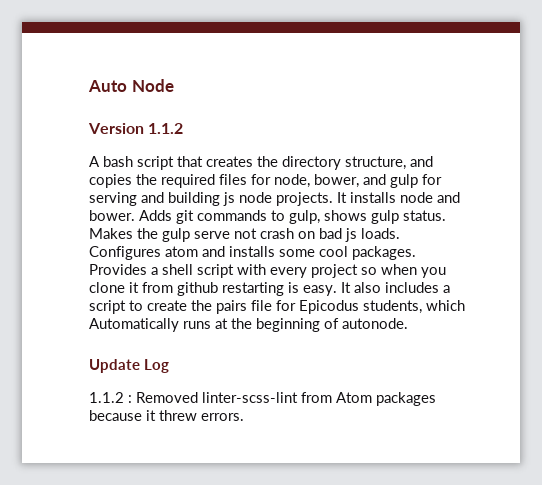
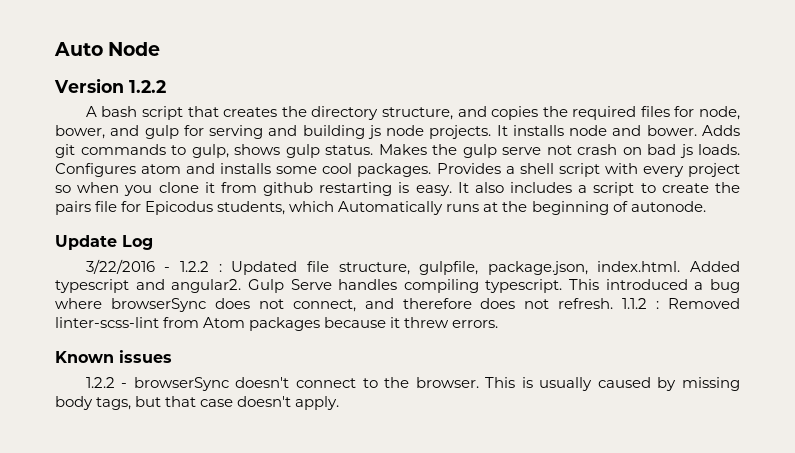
[148,123,184,134] 1.1.2 -> [129,80,166,93] 1.2.2
(170, 366) none -> [85,259,741,275] [55,279,740,293] [55,298,614,312] 3/22/2016 - 1.2.2 : Updated file structure, gulpfile, package.json, index.html. Added typescript and angular2. Gulp Serve handles compiling typescript. This introduced a bug where browserSync does not connect, and therefore does not refresh.
(244, 417) none -> [55,350,172,363] [85,377,740,391] [55,396,340,410] // Known issues // 1.2.2 - browserSync doesn't connect to the browser. This is usually caused by missing body tags, but that case doesn't apply.

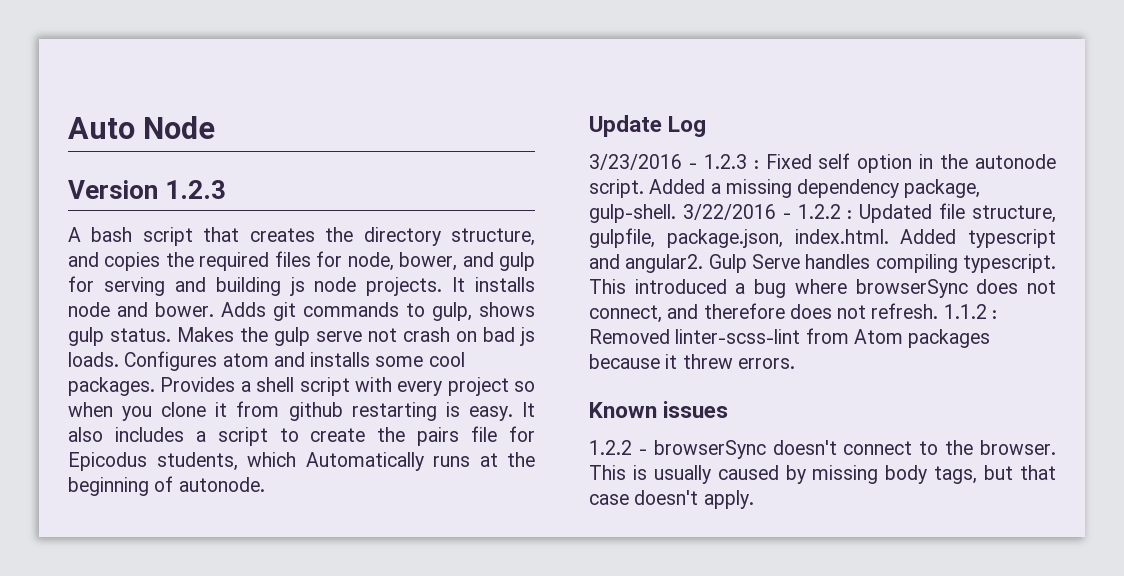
[129,80,166,93] 1.2.2 -> [165,180,227,199] 1.2.3
(153, 242) none -> [589,153,1056,173] [589,179,981,198] [589,204,676,223] 3/23/2016 - 1.2.3 : Fixed self option in the autonode script. Added a missing dependency package, gulp-shell.

